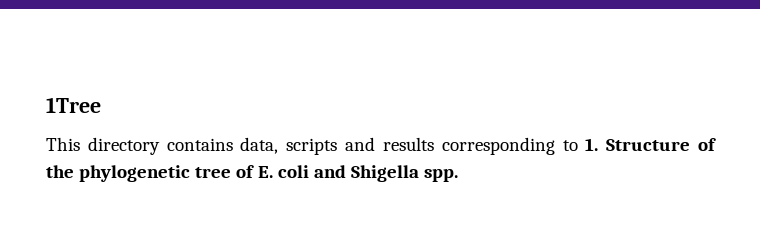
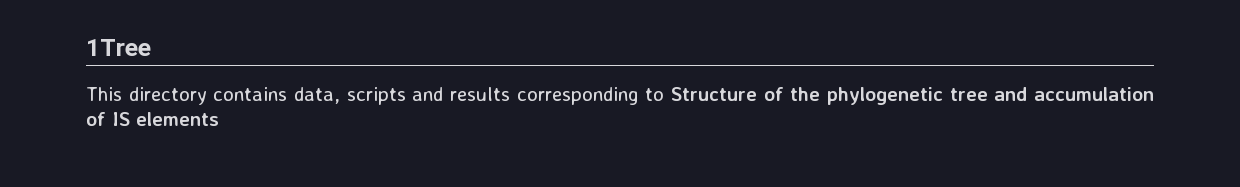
[585,138,599,151] 1. -> (665, 94) none
[236,165,459,182] of E. coli and Shigella spp. -> [994,87,1154,101] [86,112,219,126] and accumulation of IS elements

